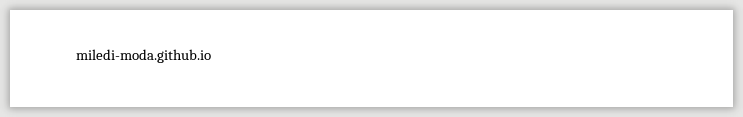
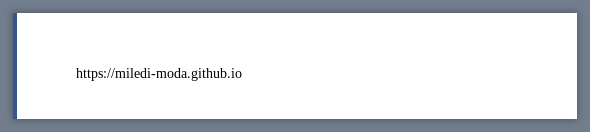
[76,49,211,63] miledi-moda.github.io -> [76,68,242,81] https://miledi-moda.github.io

